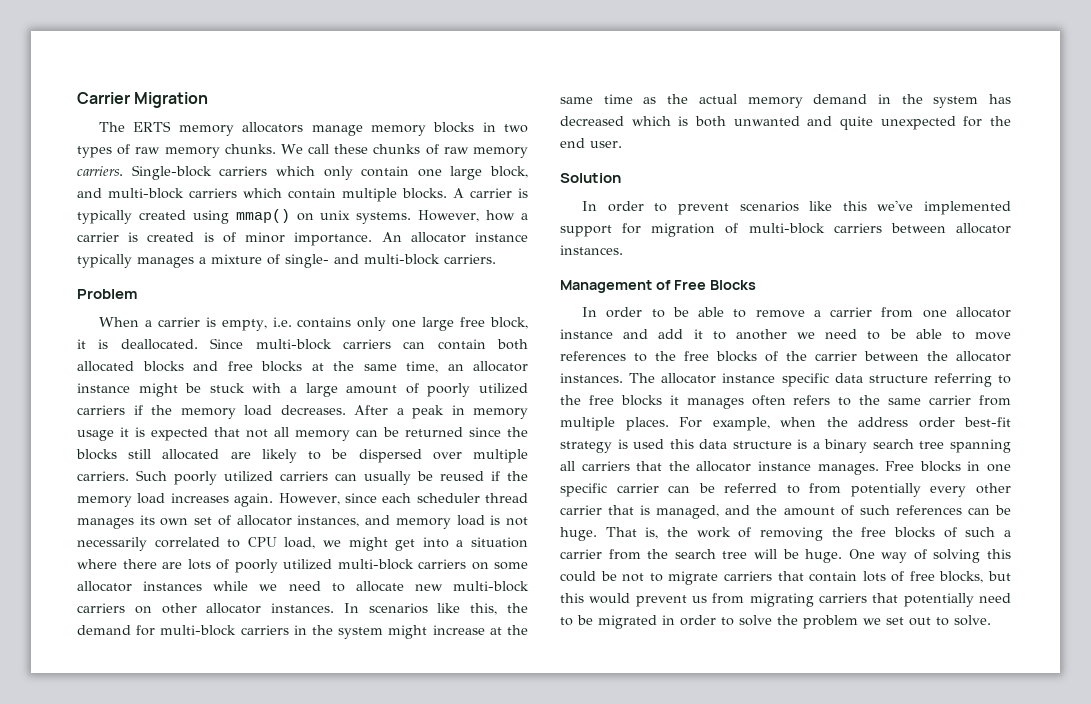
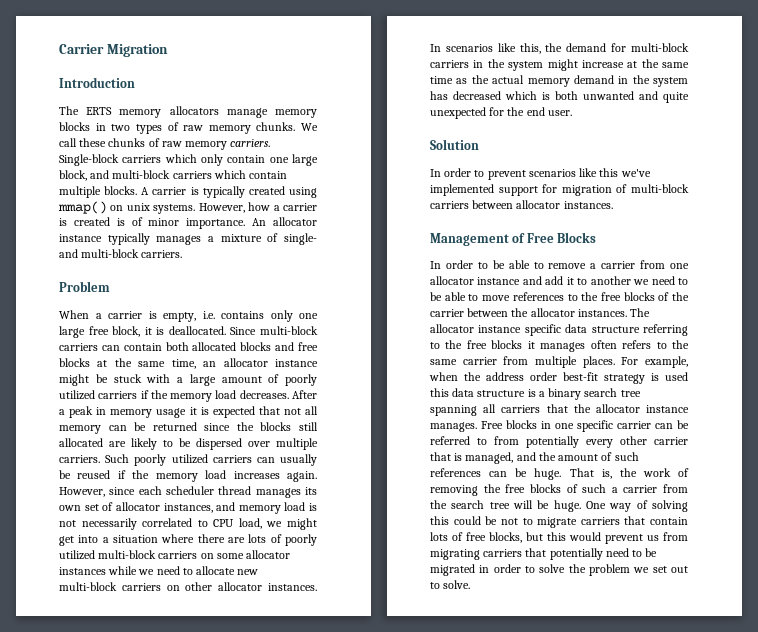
(209, 100) none -> [59,77,135,88] // Introduction

